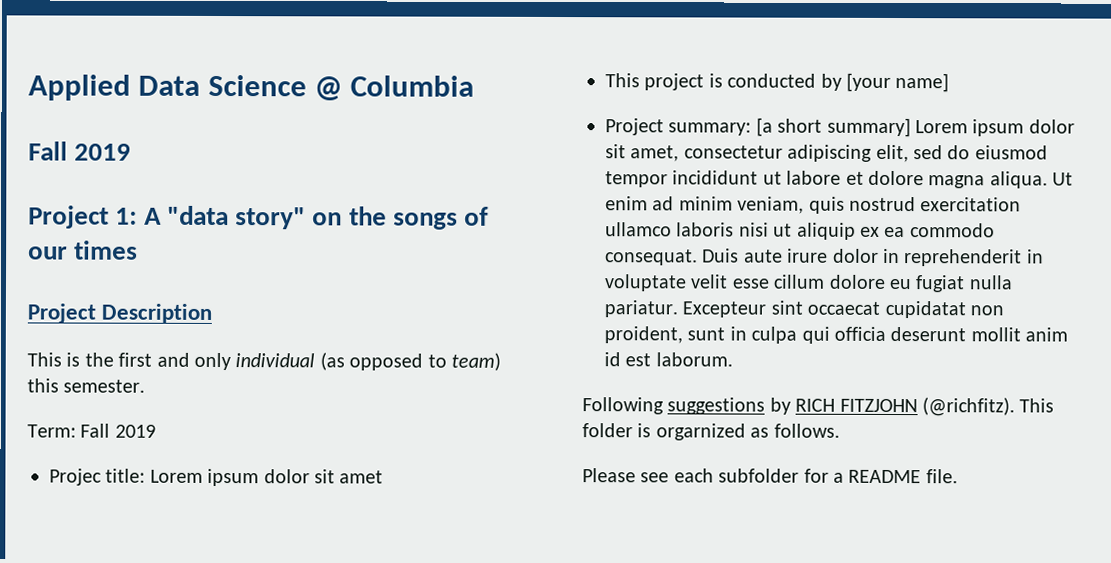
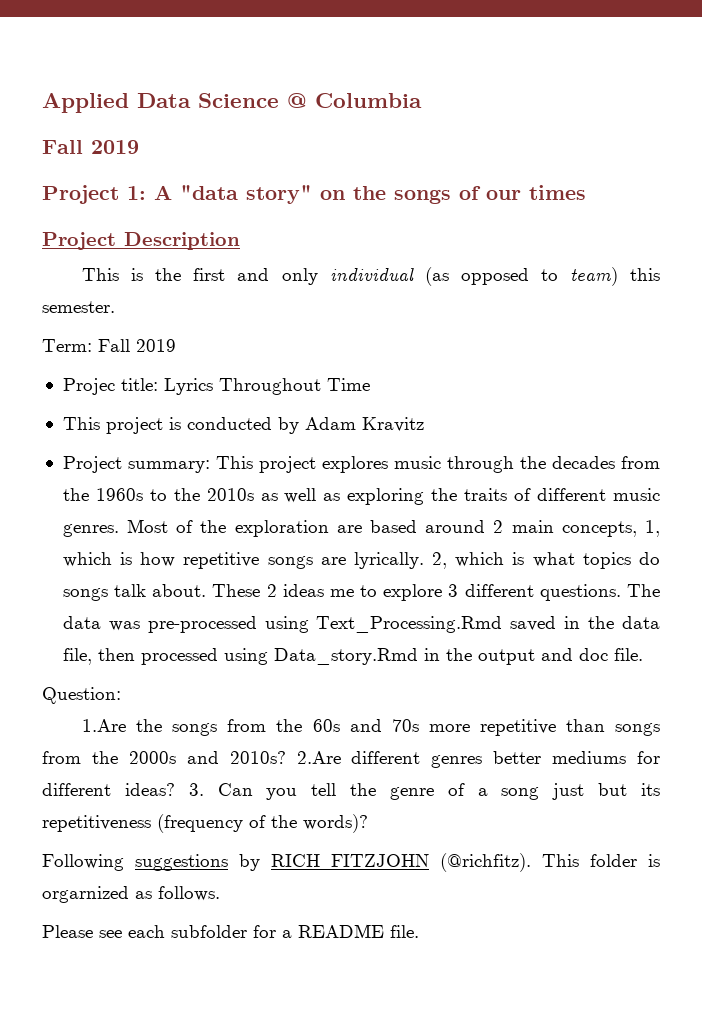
[149,468,384,487] Lorem ipsum dolor sit amet -> [163,378,370,395] Lyrics Throughout Time
[846,72,950,93] [your name] -> [304,417,424,432] Adam Kravitz
[755,117,1075,138] [605,144,1048,163] [605,170,1074,189] [605,196,1022,214] [605,222,995,240] [605,248,1044,267] [604,274,1013,293] [604,300,1004,319] [604,326,1069,344] [604,352,733,367] [a short summary] Lorem ipsum dolor sit amet, consectetur adipiscing elit, sed do eiusmod tempor incididunt ut labore et dolore magna aliqua. Ut enim ad minim veniam, quis nostrud exercitation ullamco laboris nisi ut aliquip ex ea commodo consequat. Duis aute irure dolor in reprehenderit in voluptate velit esse cillum dolore eu fugiat nulla pariatur. Excepteur sint occaecat cupidatat non proident, sunt in culpa qui officia deserunt mollit anim id est laborum. -> [215,456,661,473] [62,488,660,505] [62,519,660,537] [62,552,660,569] [62,584,660,601] [62,616,661,633] [62,648,643,665] [42,687,121,704] [82,719,660,736] [42,751,660,768] [42,783,660,800] [42,814,368,833] This project explores music through the decades from the 1960s to the 2010s as well as exploring the traits of different music genres. Most of the exploration are based around 2 main concepts, 1, which is how repetitive songs are lyrically. 2, which is what topics do songs talk about. These 2 ideas me to explore 3 different questions. The data was pre-processed using Text_Processing.Rmd saved in the data file, then processed using Data_story.Rmd in the output and doc file. // Question: // 1.Are the songs from the 60s and 70s more repetitive than songs from the 2000s and 2010s? 2.Are different genres better mediums for different ideas? 3. Can you tell the genre of a song just but its repetitiveness (frequency of the words)?

